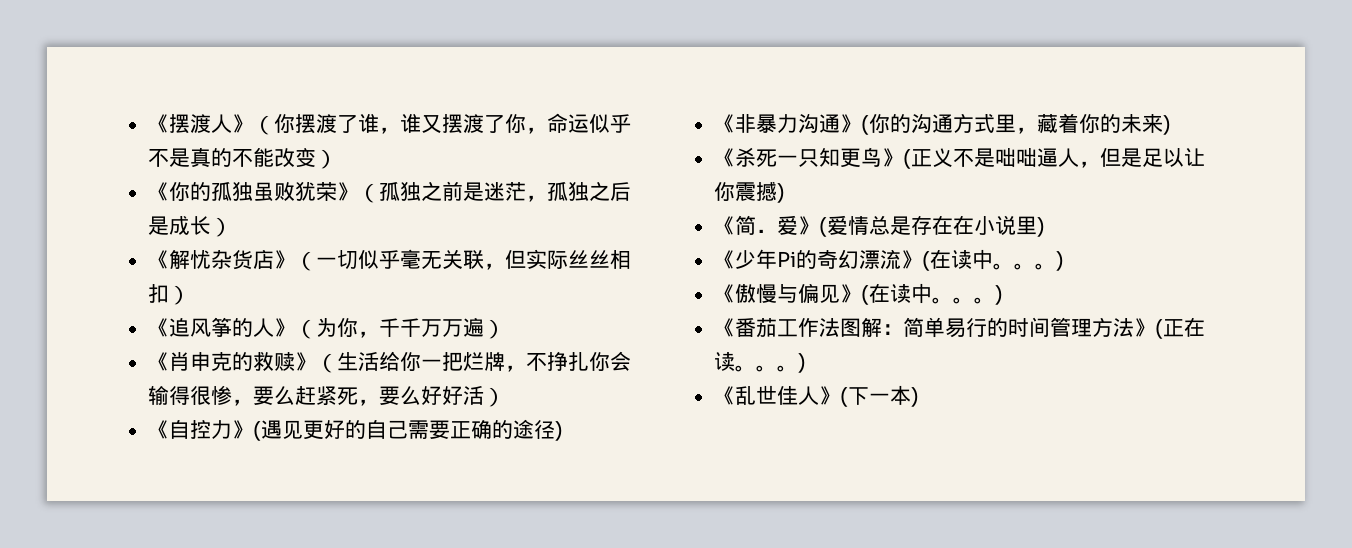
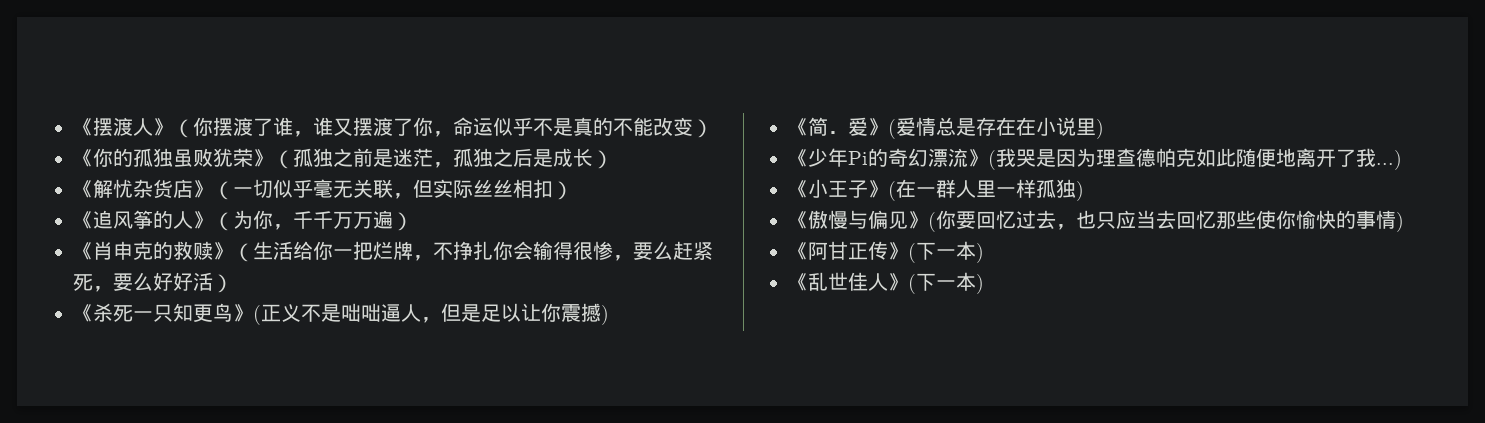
[147,419,563,441] [713,113,1171,135] // 《自控力》(遇见更好的自己需要正确的途径) // 《非暴力沟通》(你的沟通方式里，藏着你的未来) -> (233, 283) none
[929,249,1056,270] 在读中。。。 -> [996,148,1402,170] [788,179,1076,201] 我哭是因为理查德帕克如此随便地离开了我...) // 《小王子》(在一群人里一样孤独
[868,283,1003,305] [713,317,1205,339] [713,352,798,372] 在读中。。。) // 《番茄工作法图解：简单易行的时间管理方法》(正在读。。。 -> [936,210,1404,232] [788,241,976,263] 你要回忆过去，也只应当去回忆那些使你愉快的事情) // 《阿甘正传》(下一本

